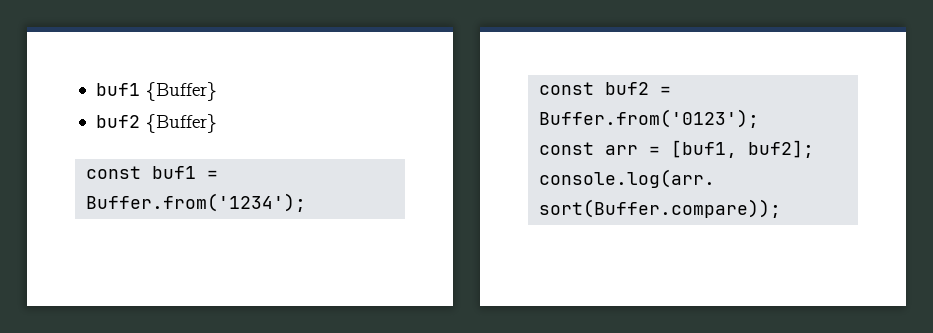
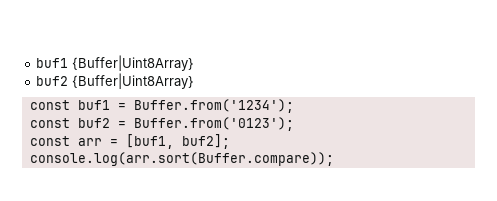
[95,82,217,101] [95,114,217,133] buf1 {Buffer} // buf2 {Buffer} -> [36,55,195,71] [36,73,195,89] buf1 {Buffer|Uint8Array} // buf2 {Buffer|Uint8Array}

